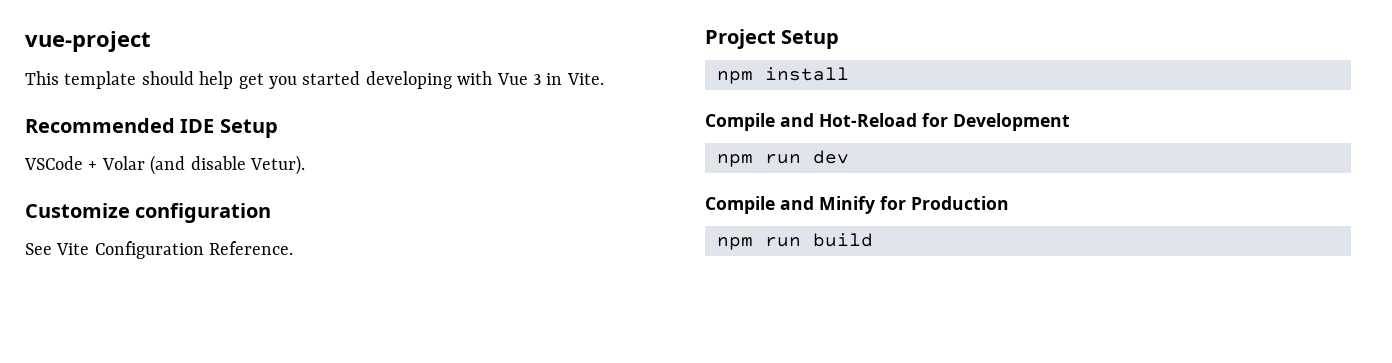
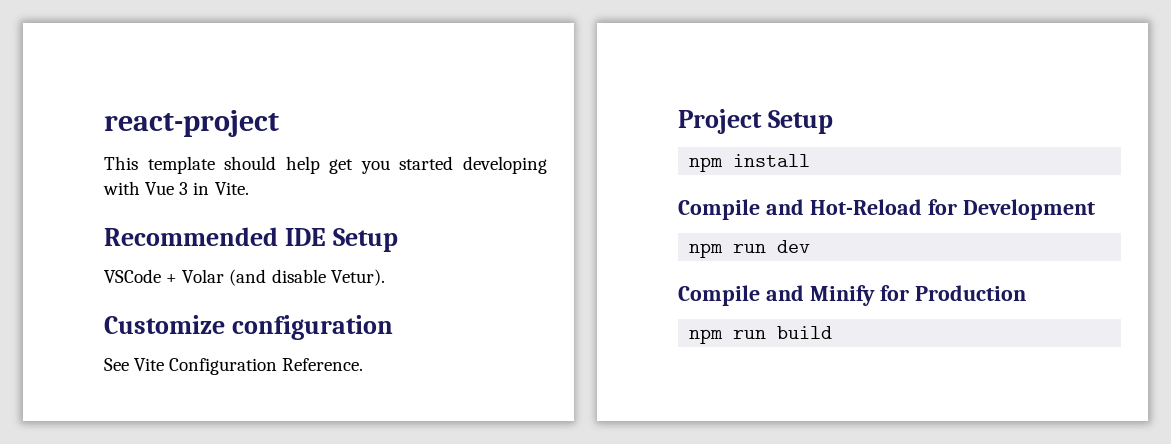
[25,31,151,52] vue-project -> [104,110,279,137] react-project

